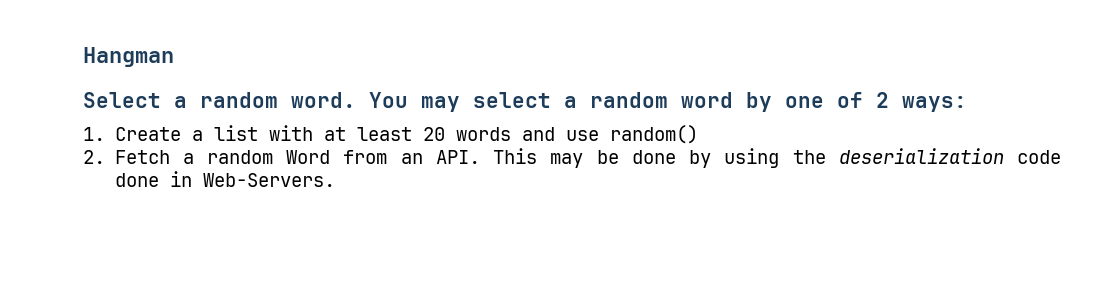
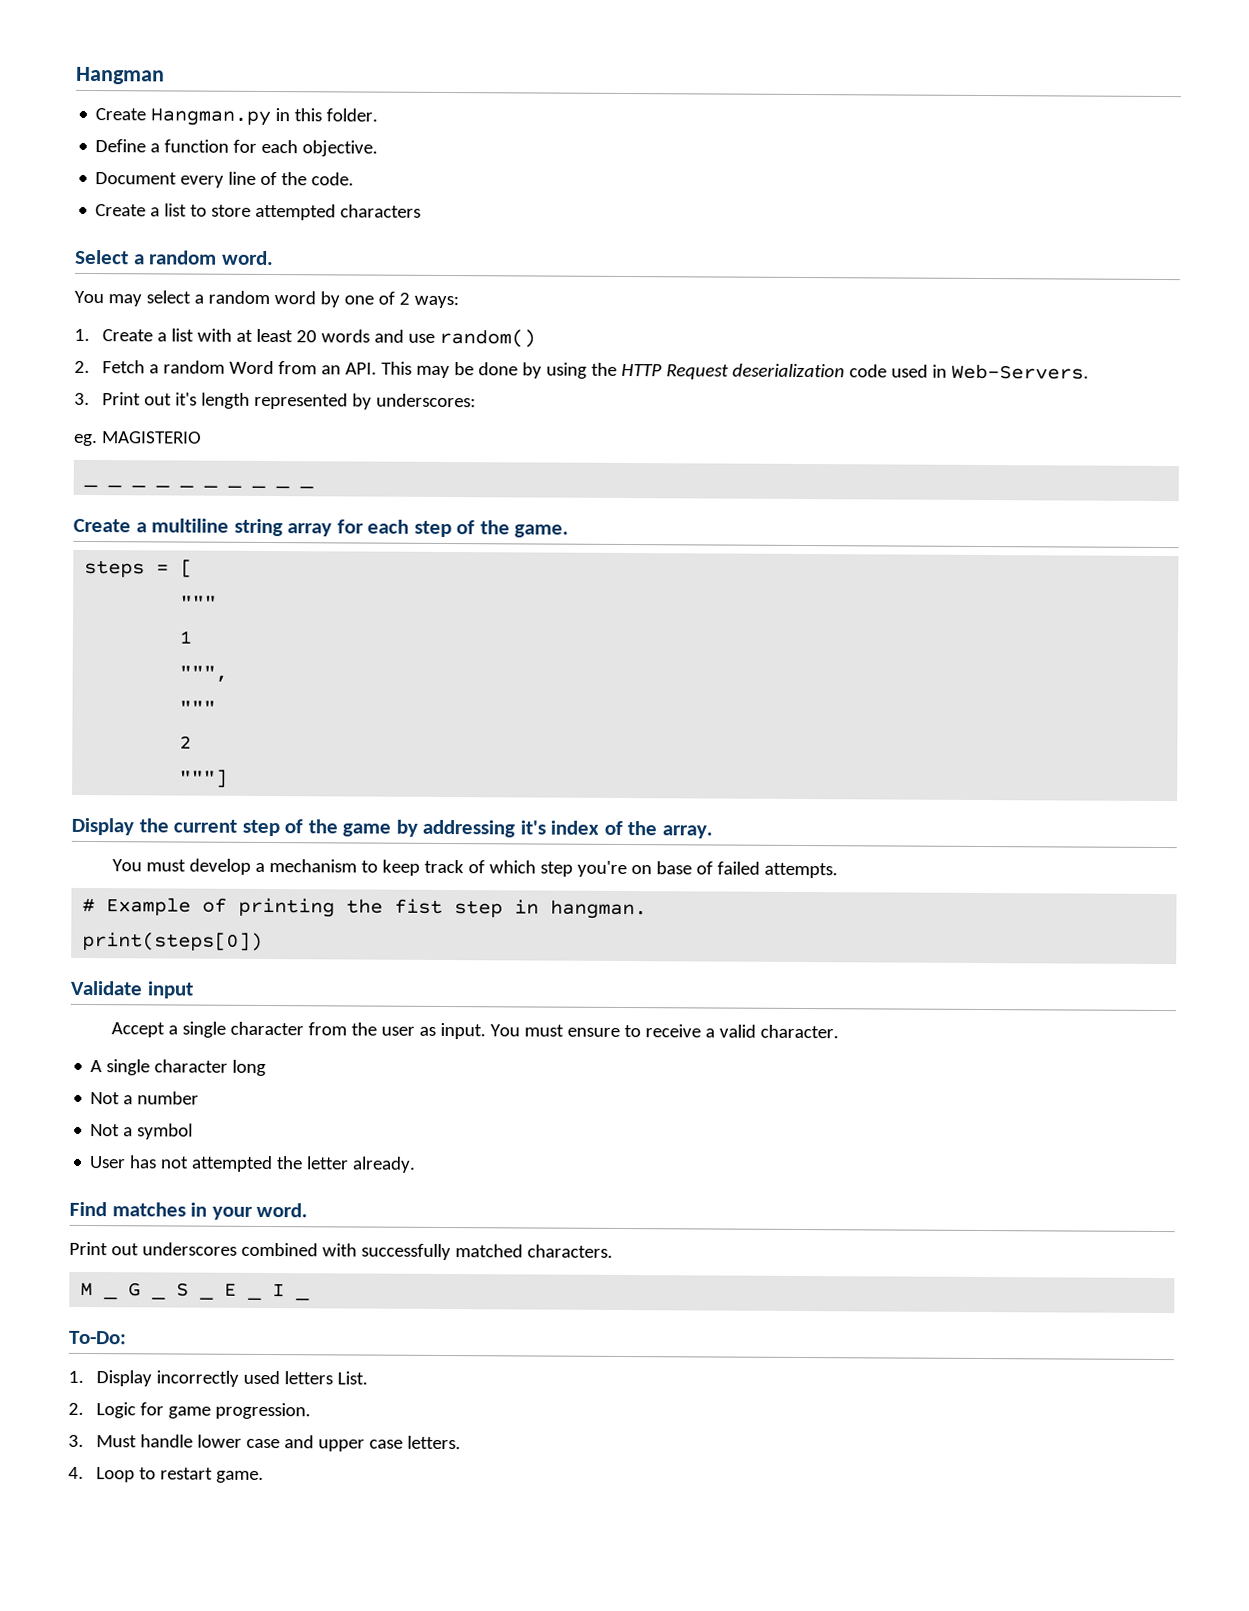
(174, 57) none -> [95,108,379,127] [95,139,379,157] [95,171,355,188] [95,203,422,221] // Create Hangman.py in this folder. // Define a function for each objective. // Document every line of the code. // Create a list to store attempted characters
(356, 100) none -> (274, 258) //
(826, 157) none -> [620,363,729,380] HTTP Request
[114,173,159,187] done -> [890,364,928,378] used
(335, 180) none -> [74,392,476,410] [73,431,202,447] [83,482,315,489] [73,518,570,538] [84,559,194,578] [180,595,218,609] [179,630,193,644] [179,665,229,682] [179,700,217,714] [179,735,193,749] [179,769,229,788] [71,817,713,839] [112,858,839,879] [82,897,648,920] [82,931,264,951] [70,980,194,999] [111,1021,840,1040] [90,1059,267,1077] [90,1091,200,1105] [90,1123,194,1140] [89,1155,417,1173] [69,1201,309,1220] [69,1241,613,1261] [80,1282,311,1301] [68,1330,127,1345] [68,1370,368,1387] [68,1402,311,1420] [68,1434,461,1452] [68,1466,264,1483] // 3. Print out it's length represented by underscores: // eg. MAGISTERIO // _ _ _ _ _ _ _ _ _ _ // Create a multiline string array for each step of the game. // steps = [ // """ // 1 // """, // """ // 2 // """] // Display the current step of the game by addressing it's index of the array. // You must develop a mechanism to keep track of which step you're on base of failed attempts. // # Example of printing the fist step in hangman. // print(steps[0]) // Validate input // Accept a single character from the user as input. You must ensure to receive a valid character. // A single character long // Not a number // Not a symbol // User has not attempted the letter already. // Find matches in your word. // Print out underscores combined with successfully matched characters. // M _ G _ S _ E _ I _ // To-Do: // 1. Display incorrectly used letters List. // 2. Logic for game progression. // 3. Must handle lower case and upper case letters. // 4. Loop to restart game.

